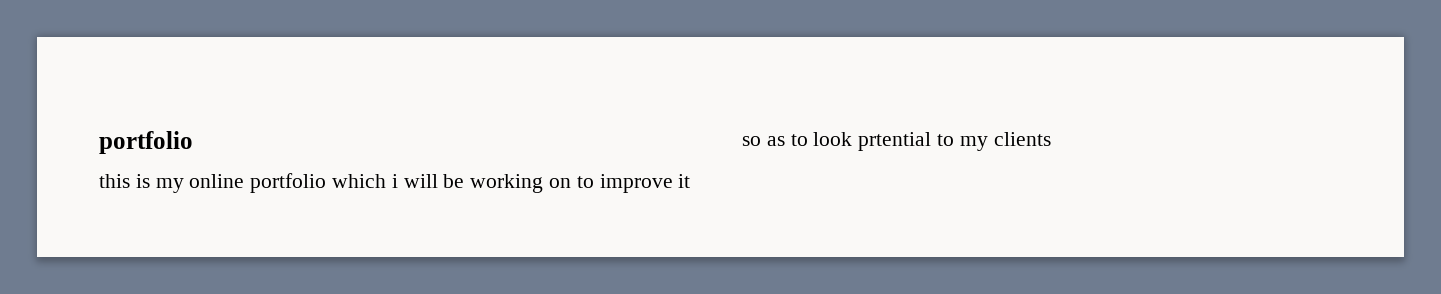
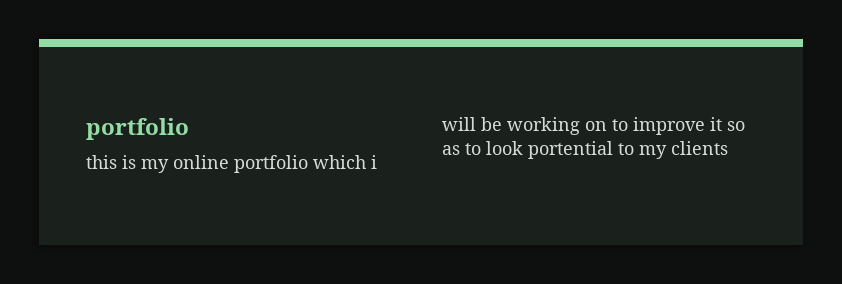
[858,132,932,151] prtential -> [528,141,613,159] portential

